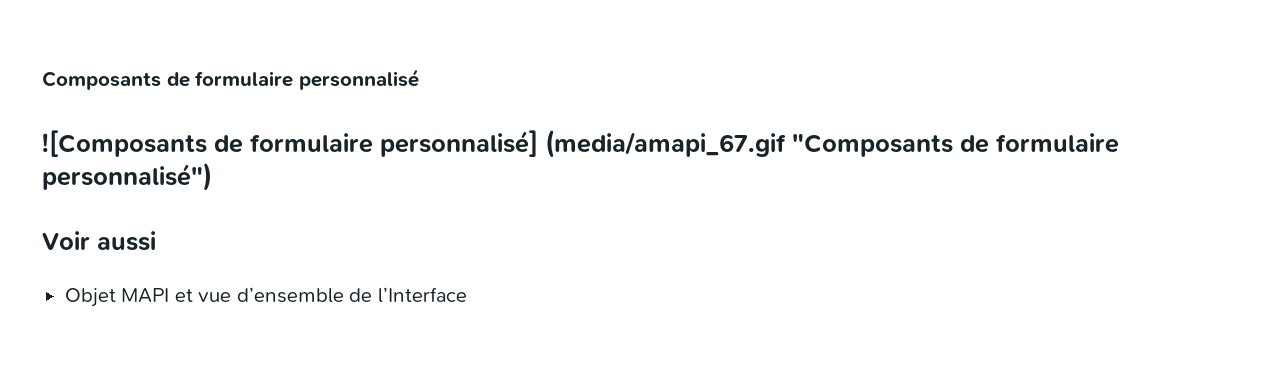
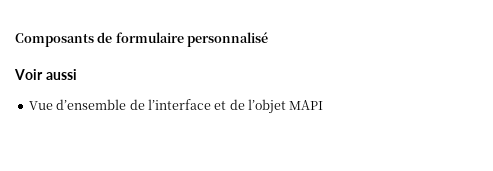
[42,129,1119,158] [42,162,212,191] [42,231,156,251] [64,287,467,307] ![Composants de formulaire personnalisé] (media/amapi_67.gif "Composants de formulaire personnalisé") // Voir aussi // Objet MAPI et vue d’ensemble de l’Interface -> [14,69,77,80] [28,99,324,114] Voir aussi // Vue d’ensemble de l’interface et de l’objet MAPI

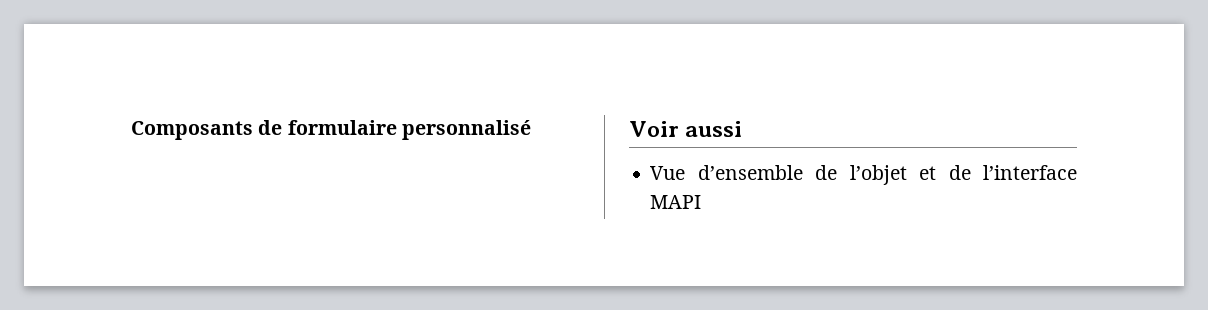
[147,99,211,110] l’interface -> [849,165,907,185] l’objet
[248,99,286,114] l’objet -> [983,165,1077,180] l’interface

